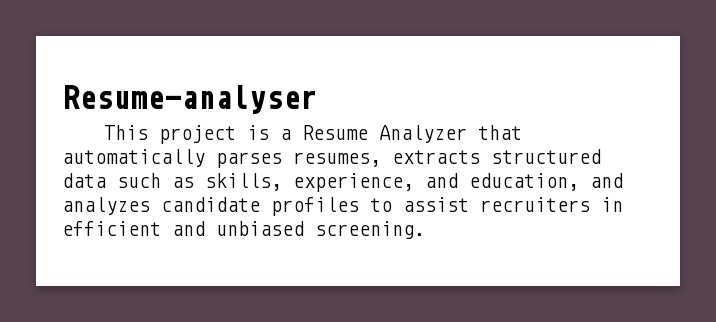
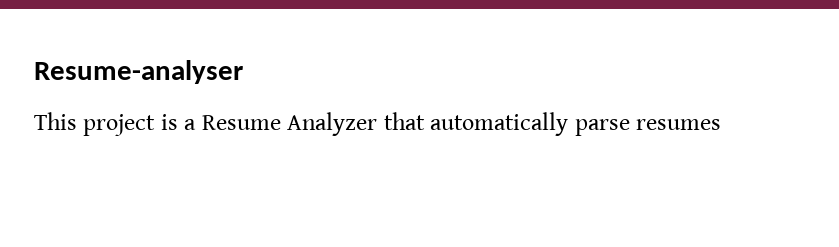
[216,149,601,168] [62,173,623,192] [62,197,623,216] [62,221,425,239] parses resumes, extracts structured data such as skills, experience, and education, and analyzes candidate profiles to assist recruiters in efficient and unbiased screening. -> [574,119,722,136] parse resumes

